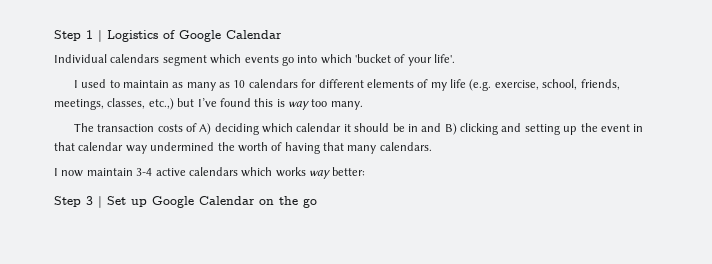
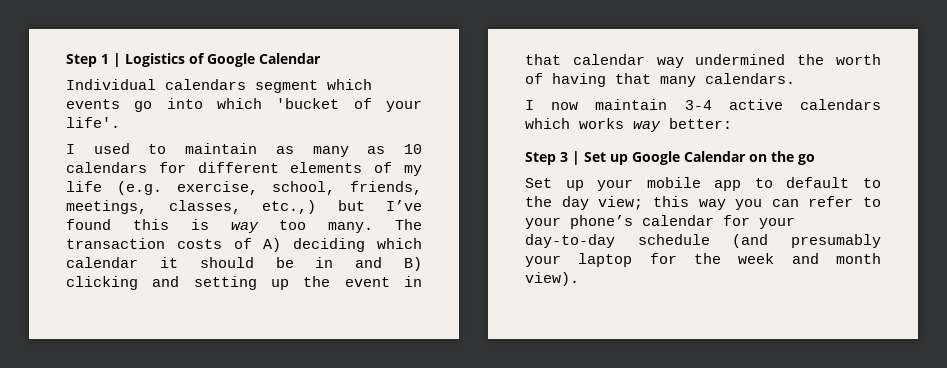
(363, 105) // -> (374, 227) none
(317, 203) none -> [525,177,881,191] [525,196,881,210] [525,215,795,229] [525,234,881,248] [525,253,881,267] [525,272,579,286] // Set up your mobile app to default to the day view; this way you can refer to your phone’s calendar for your day-to-day schedule (and presumably your laptop for the week and month view).

